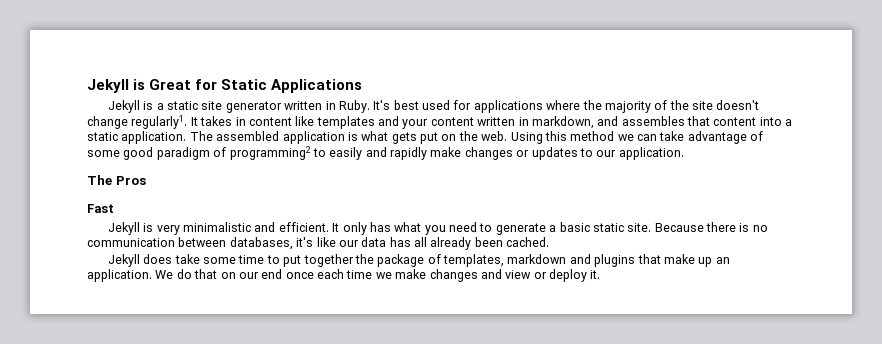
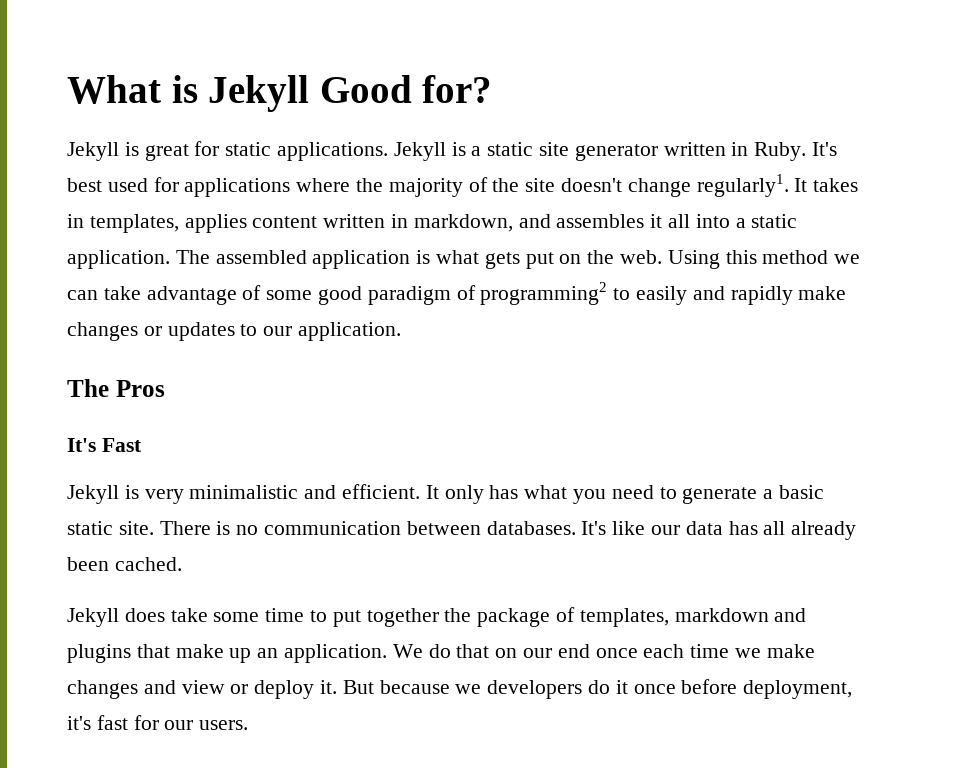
[87,79,363,93] Jekyll is Great for Static Applications // -> [67,75,493,112] [67,141,389,161] What is Jekyll Good for? // Jekyll is great for static applications.
[248,116,429,129] content like templates and your -> [89,214,247,233] templates, applies
[687,116,757,126] that content -> [650,214,691,228] it all
(146, 180) none -> [67,438,96,452] It's
[654,222,737,232] Because there -> [159,521,211,535] There
[229,237,314,250] databases, it's -> [486,521,607,535] databases. It's
(601, 274) none -> [342,679,853,699] [67,715,249,730] But because we developers do it once before deployment, it's fast for our users.

